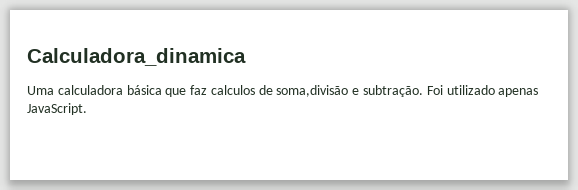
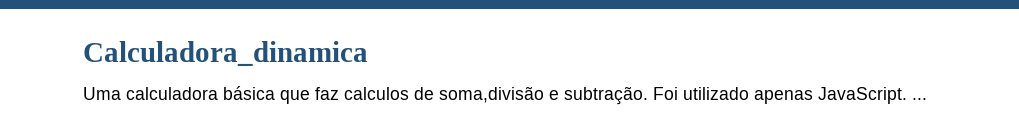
(87, 109) none -> [912,98,927,100] ...

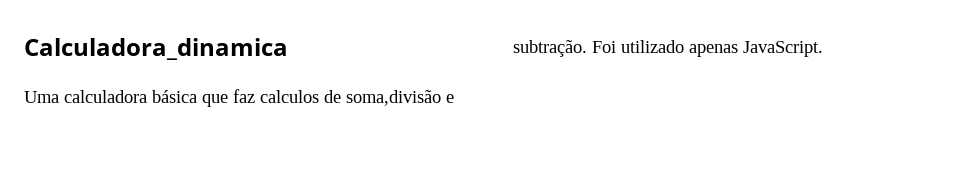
[912,98,927,100] ... -> (823, 49) none

